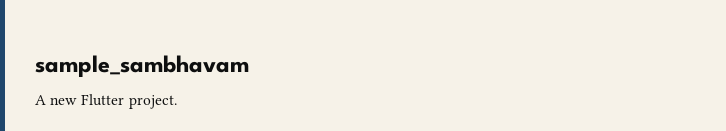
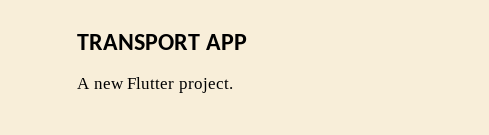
[35,55,249,77] sample_sambhavam -> [77,34,248,50] TRANSPORT APP

